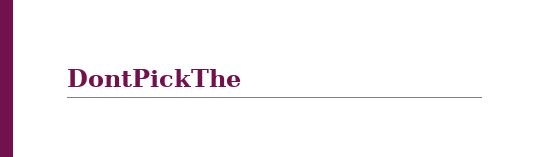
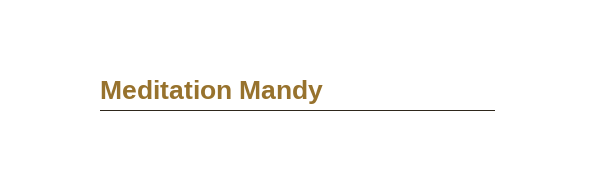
[67,69,241,87] DontPickThe -> [100,80,324,104] Meditation Mandy

